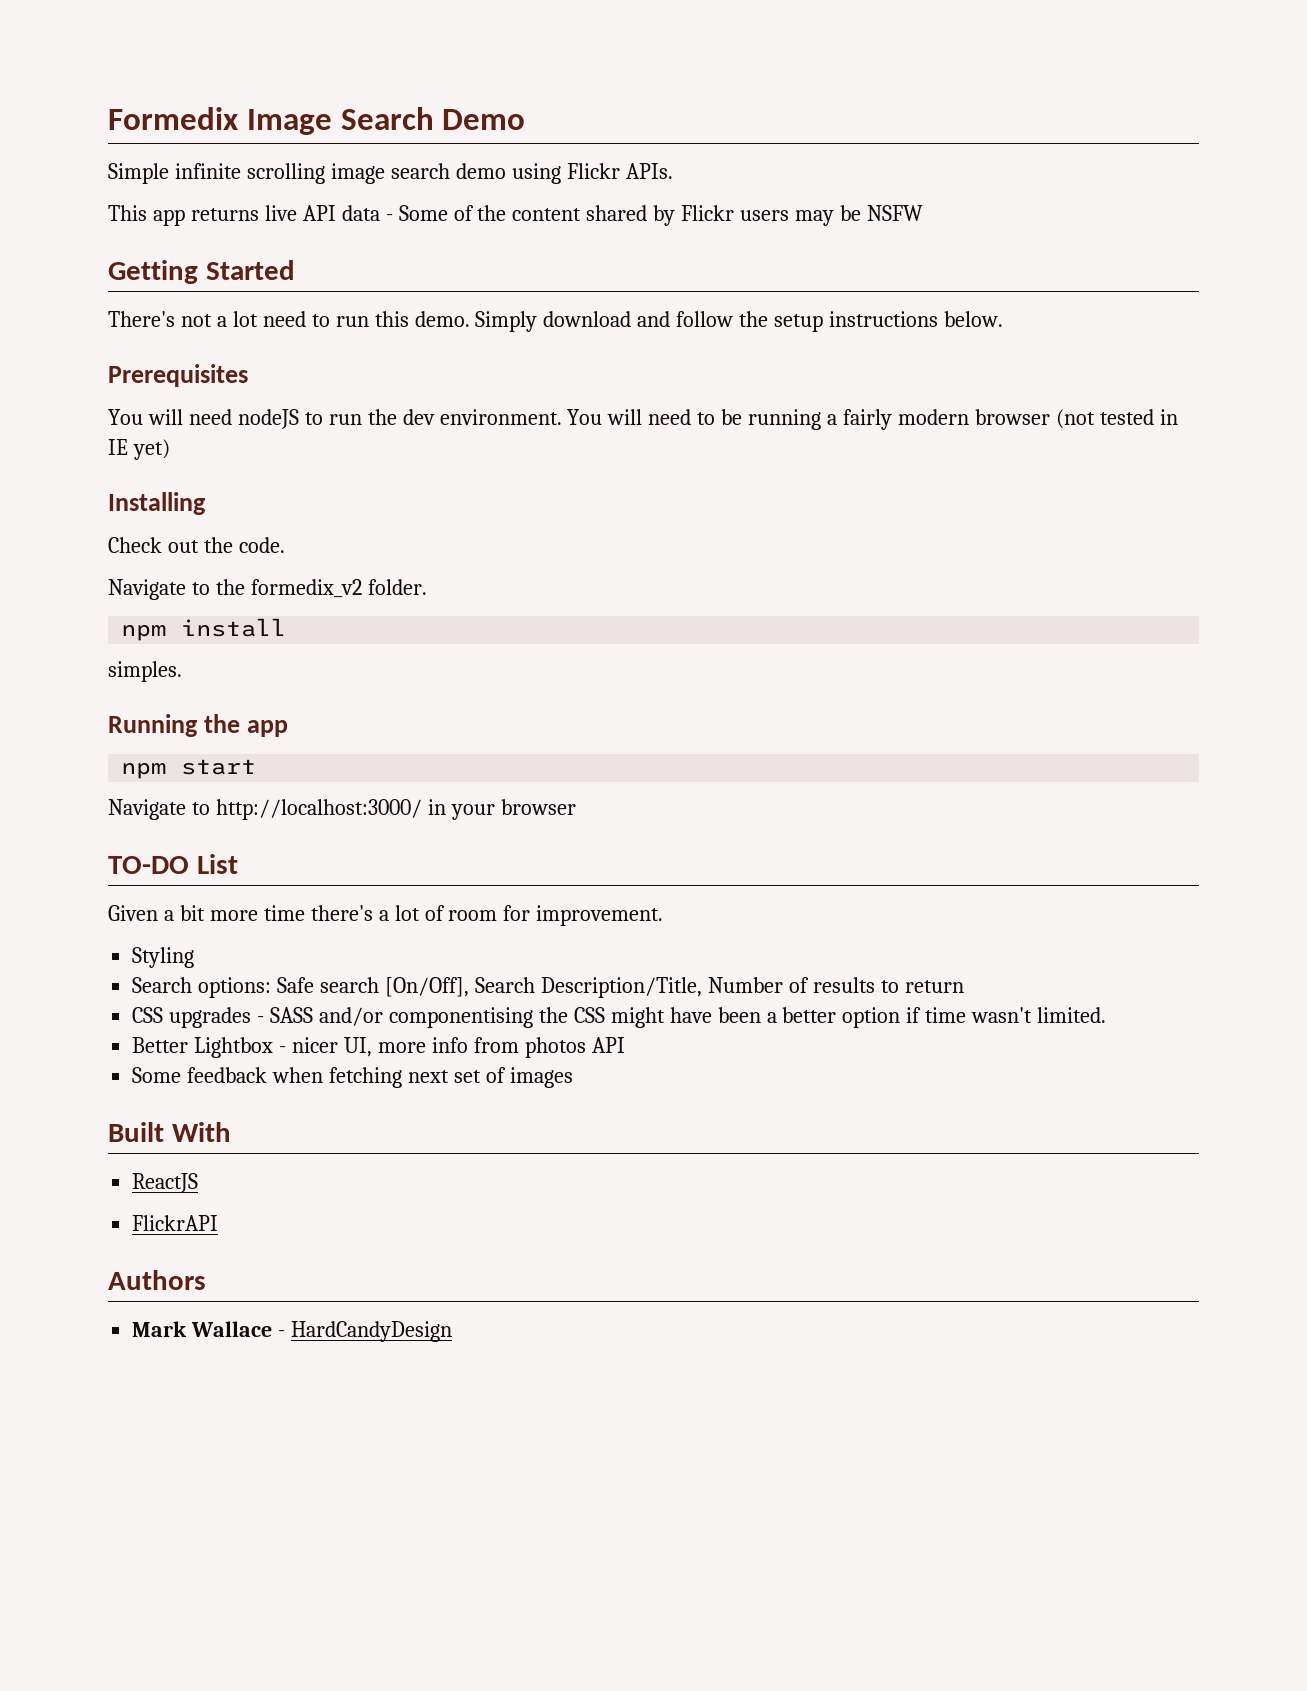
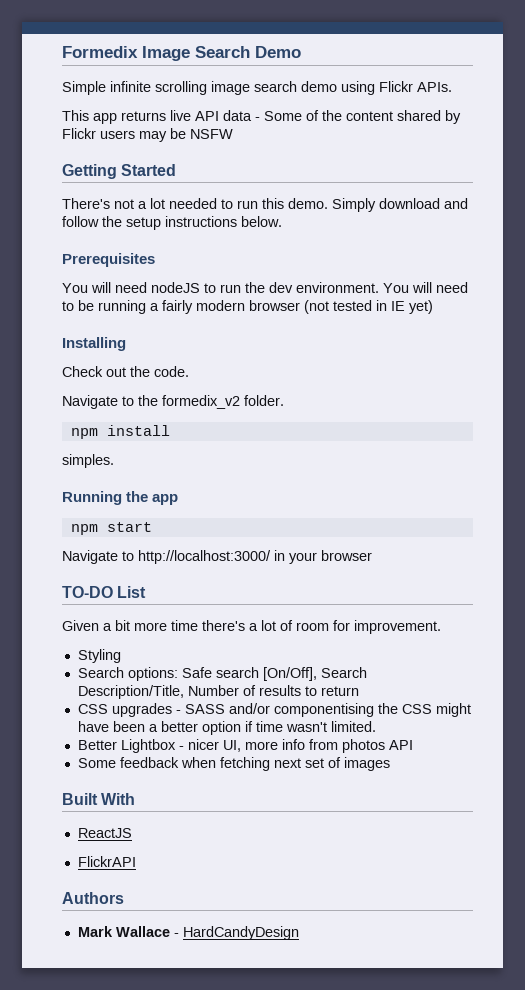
[262,311,306,327] need -> [169,198,217,209] needed

